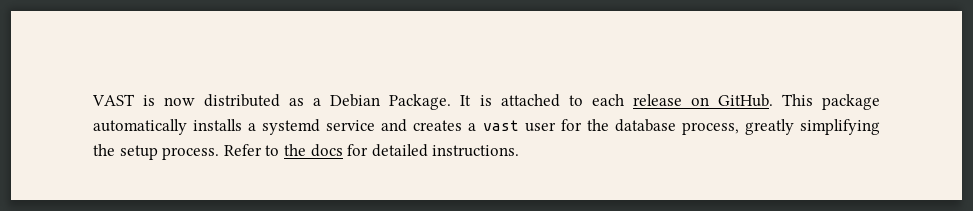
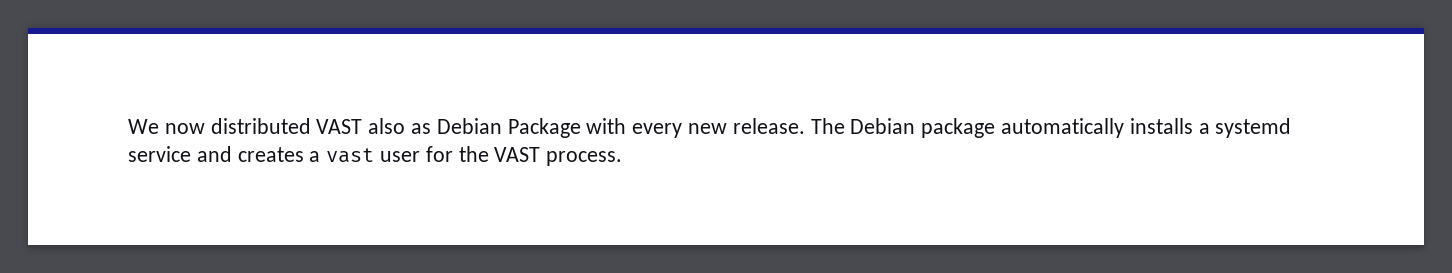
[92,94,813,110] VAST is now distributed as a Debian Package. It is attached to each release on GitHub. This -> [128,118,916,138] We now distributed VAST also as Debian Package with every new release. The Debian
[614,119,881,135] [93,144,520,160] database process, greatly simplifying the setup process. Refer to the docs for detailed instructions. -> [494,147,623,166] VAST process.

